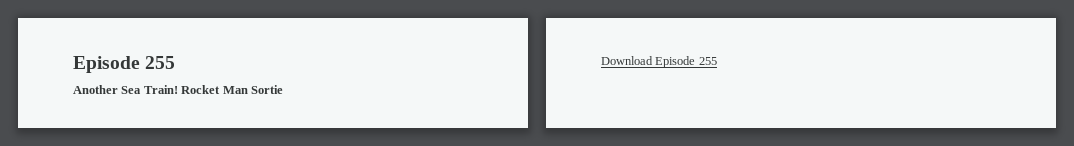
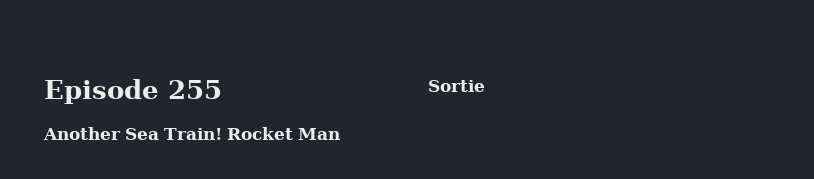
[601,56,717,68] // Download Episode 255 -> (485, 86) none

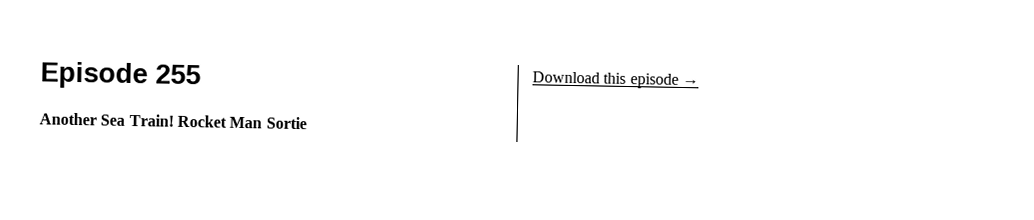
(485, 86) none -> [532,71,699,89] // Download this episode →

